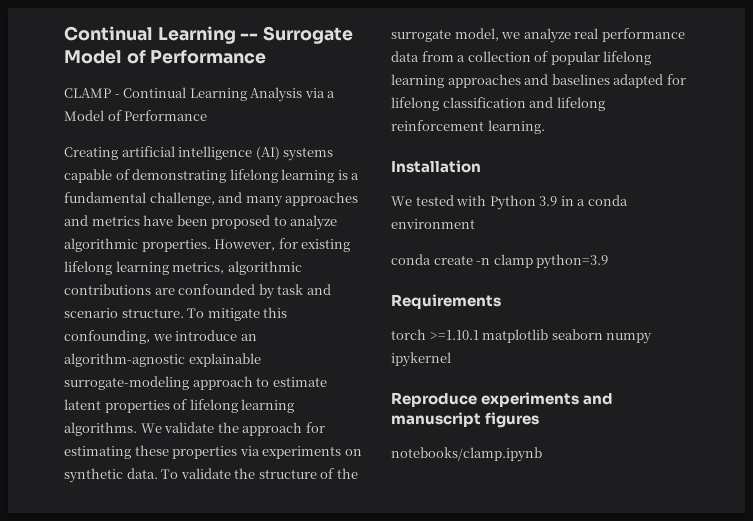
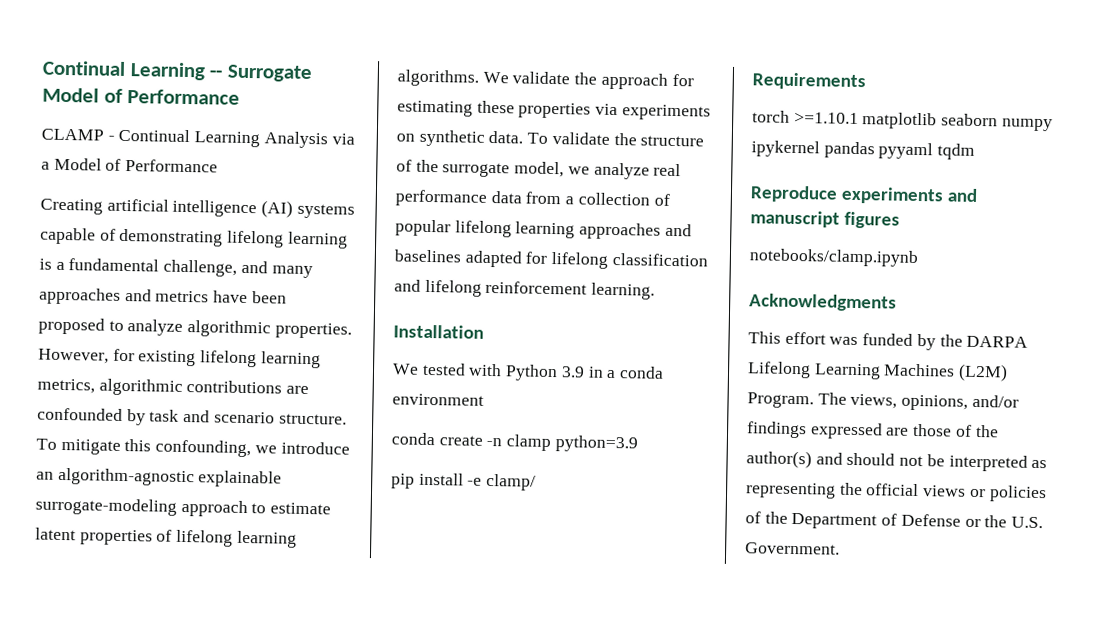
(609, 261) none -> [391,472,537,491] // pip install -e clamp/
(451, 359) none -> [823,141,976,160] pandas pyyaml tqdm
(542, 454) none -> [749,293,897,312] [748,331,1029,351] [747,361,1009,382] [747,392,1019,411] [746,421,999,440] [746,450,1048,472] [745,482,1047,503] [745,511,1044,530] [745,542,840,555] // Acknowledgments // This effort was funded by the DARPA Lifelong Learning Machines (L2M) Program. The views, opinions, and/or findings expressed are those of the author(s) and should not be interpreted as representing the official views or policies of the Department of Defense or the U.S. Government.

